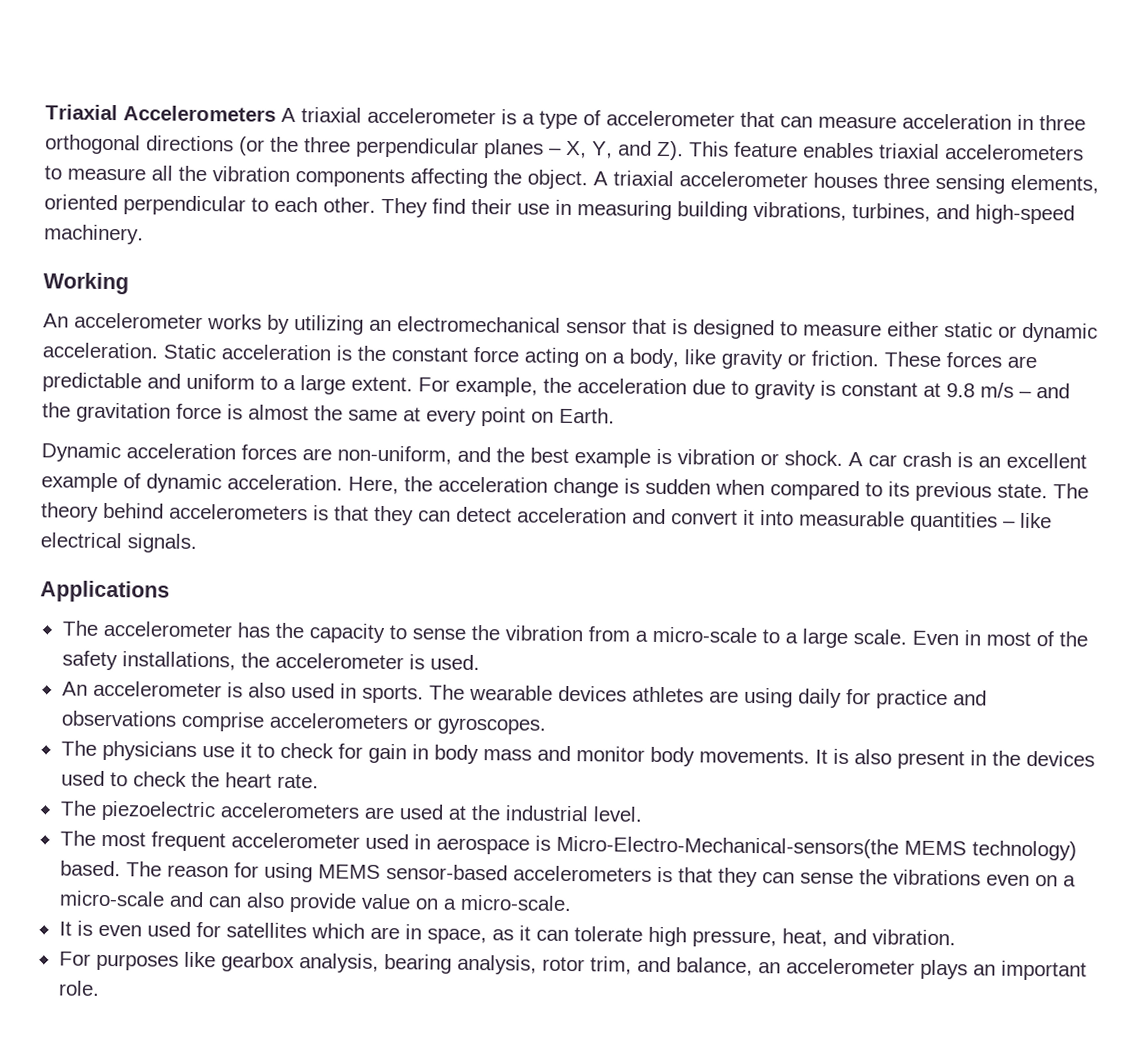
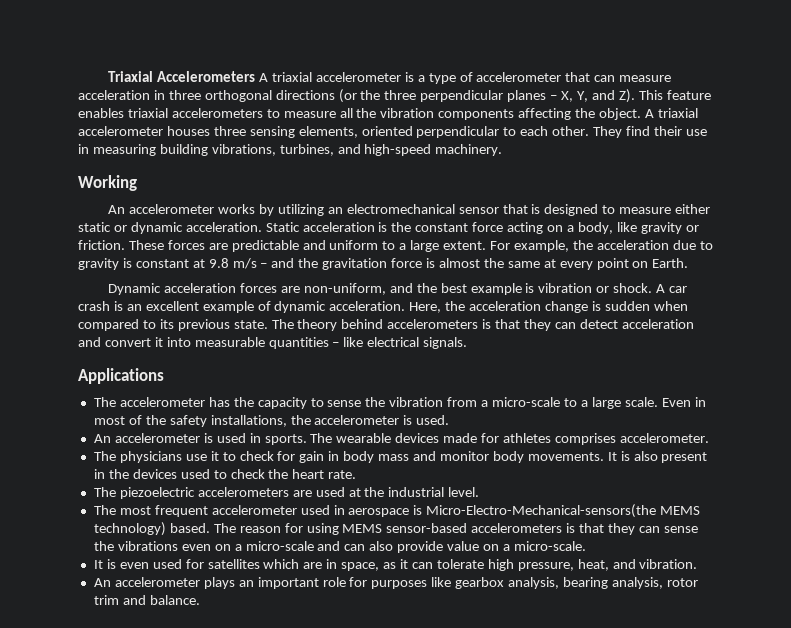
[247,682,286,698] also -> (213, 438) none
[631,686,987,710] [60,710,546,735] athletes are using daily for practice and observations comprise accelerometers or gyroscopes. -> [443,433,709,445] made for athletes comprises accelerometer.
[58,951,91,966] For -> [93,577,368,589] An accelerometer plays an important role for
[589,956,1087,981] [57,980,100,996] trim, and balance, an accelerometer plays an important role. -> [93,595,200,605] trim and balance.

